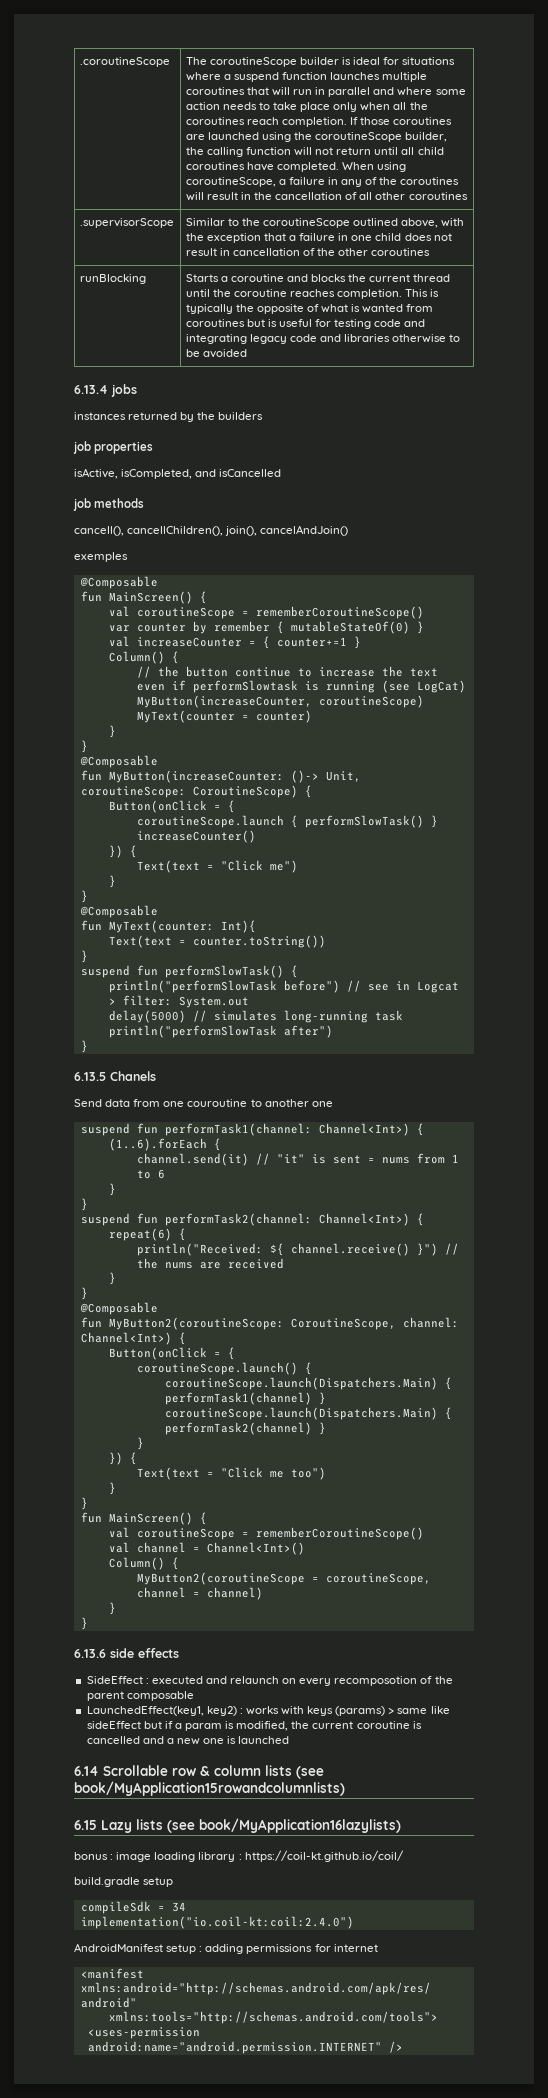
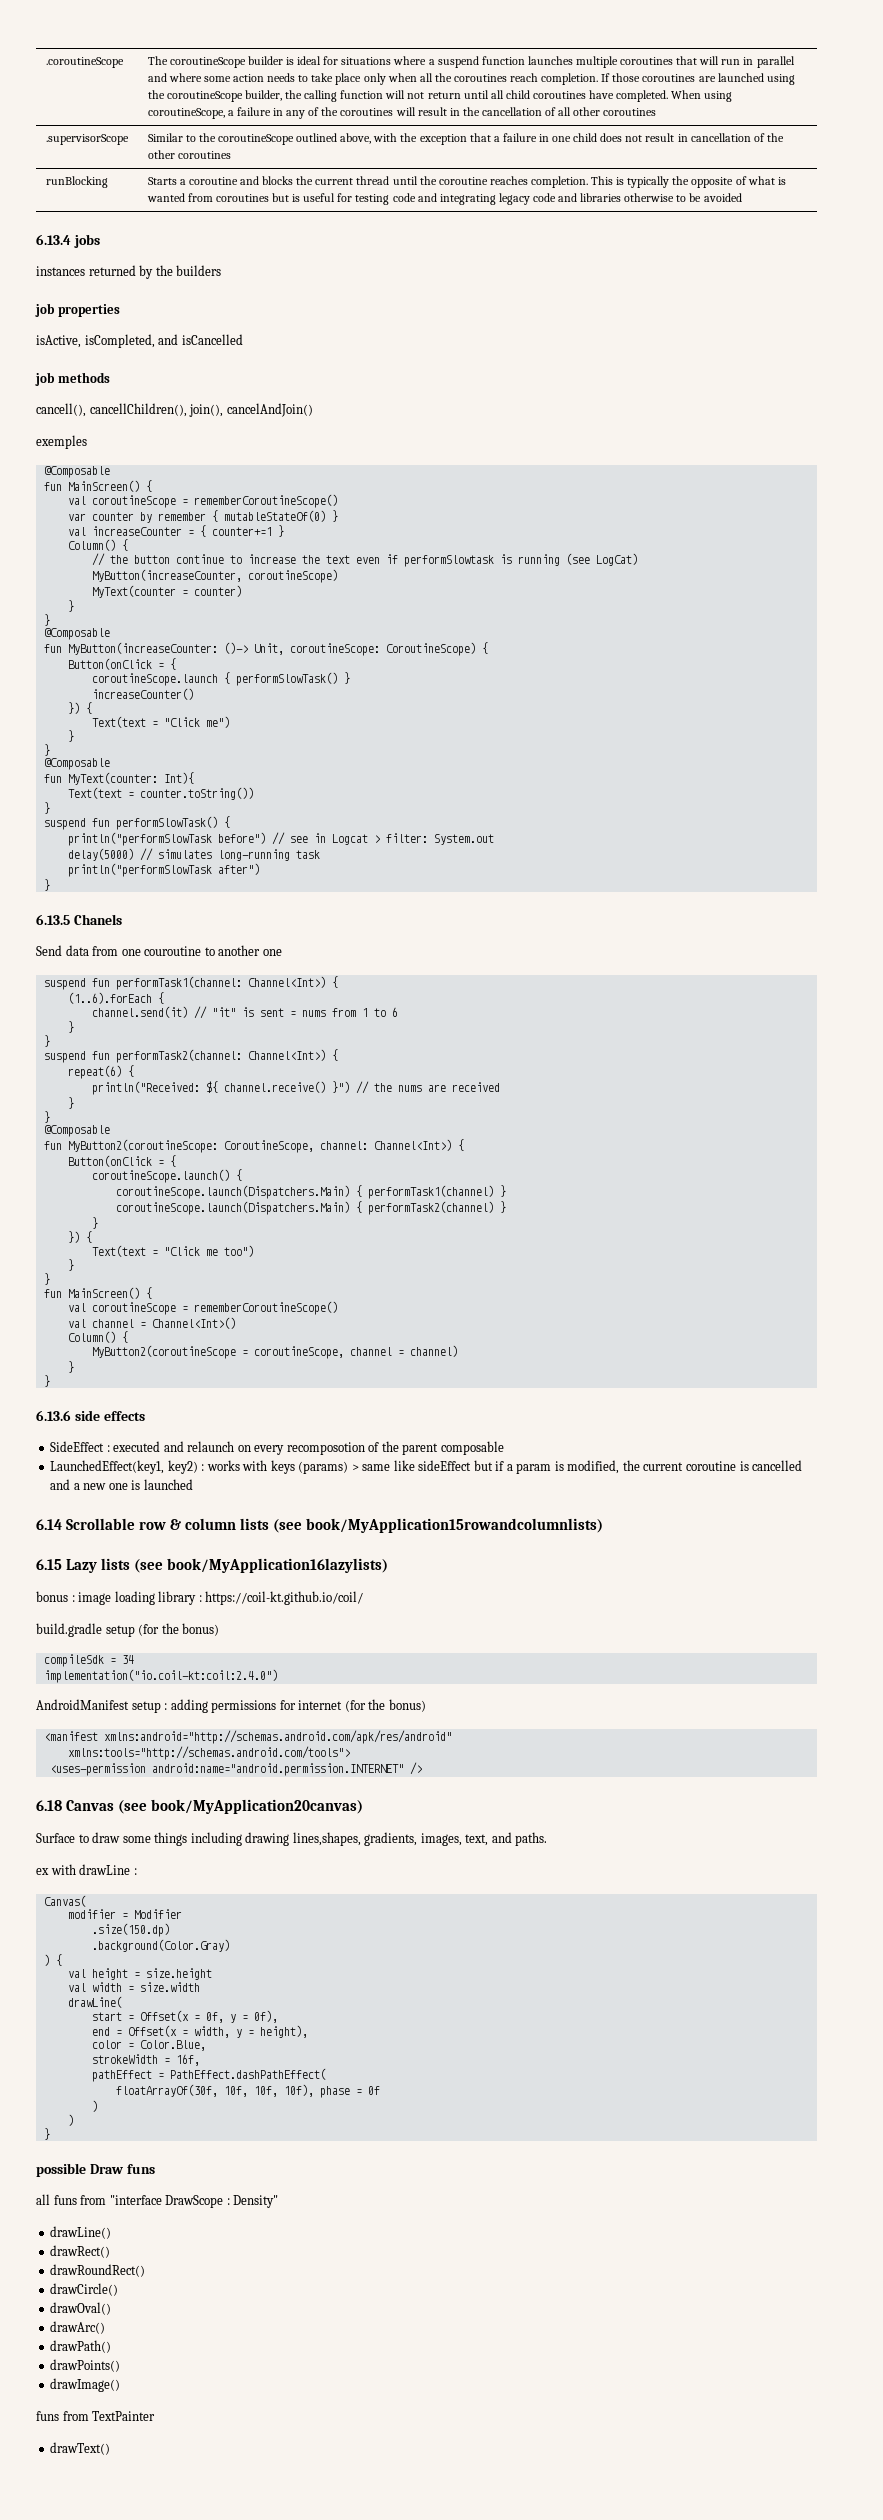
(174, 1882) none -> [138,1623,220,1636] (for the bonus)
(378, 1948) none -> [344,1699,426,1712] (for the bonus)
(403, 2047) none -> [36,1799,364,1814] [36,1832,548,1846] [36,1864,137,1875] [43,1895,86,1907] [67,1909,182,1919] [91,1923,170,1937] [91,1939,230,1952] [43,1954,62,1966] [67,1968,212,1980] [67,1982,200,1992] [67,1996,122,2008] [91,2010,278,2023] [91,2025,308,2038] [91,2040,206,2051] [91,2054,200,2066] [91,2068,326,2082] [115,2084,380,2098] [91,2100,98,2112] [67,2114,74,2126] [43,2128,50,2140] [36,2163,155,2177] [36,2194,279,2208] [50,2226,112,2239] [50,2245,111,2258] [50,2264,146,2277] [50,2283,119,2296] [50,2302,112,2315] [50,2321,106,2334] [50,2340,112,2353] [50,2359,121,2372] [50,2378,121,2392] [36,2411,156,2421] [50,2442,111,2455] // 6.18 Canvas (see book/MyApplication20canvas) // Surface to draw some things including drawing lines,shapes, gradients, images, text, and paths. // ex with drawLine : // Canvas( // modifier = Modifier // .size(150.dp) // .background(Color.Gray) // ) { // val height = size.height // val width = size.width // drawLine( // start = Offset(x = 0f, y = 0f), // end = Offset(x = width, y = height), // color = Color.Blue, // strokeWidth = 16f, // pathEffect = PathEffect.dashPathEffect( // floatArrayOf(30f, 10f, 10f, 10f), phase = 0f // ) // ) // } // possible Draw funs // all funs from "interface DrawScope : Density" // drawLine() // drawRect() // drawRoundRect() // drawCircle() // drawOval() // drawArc() // drawPath() // drawPoints() // drawImage() // funs from TextPainter // drawText()

